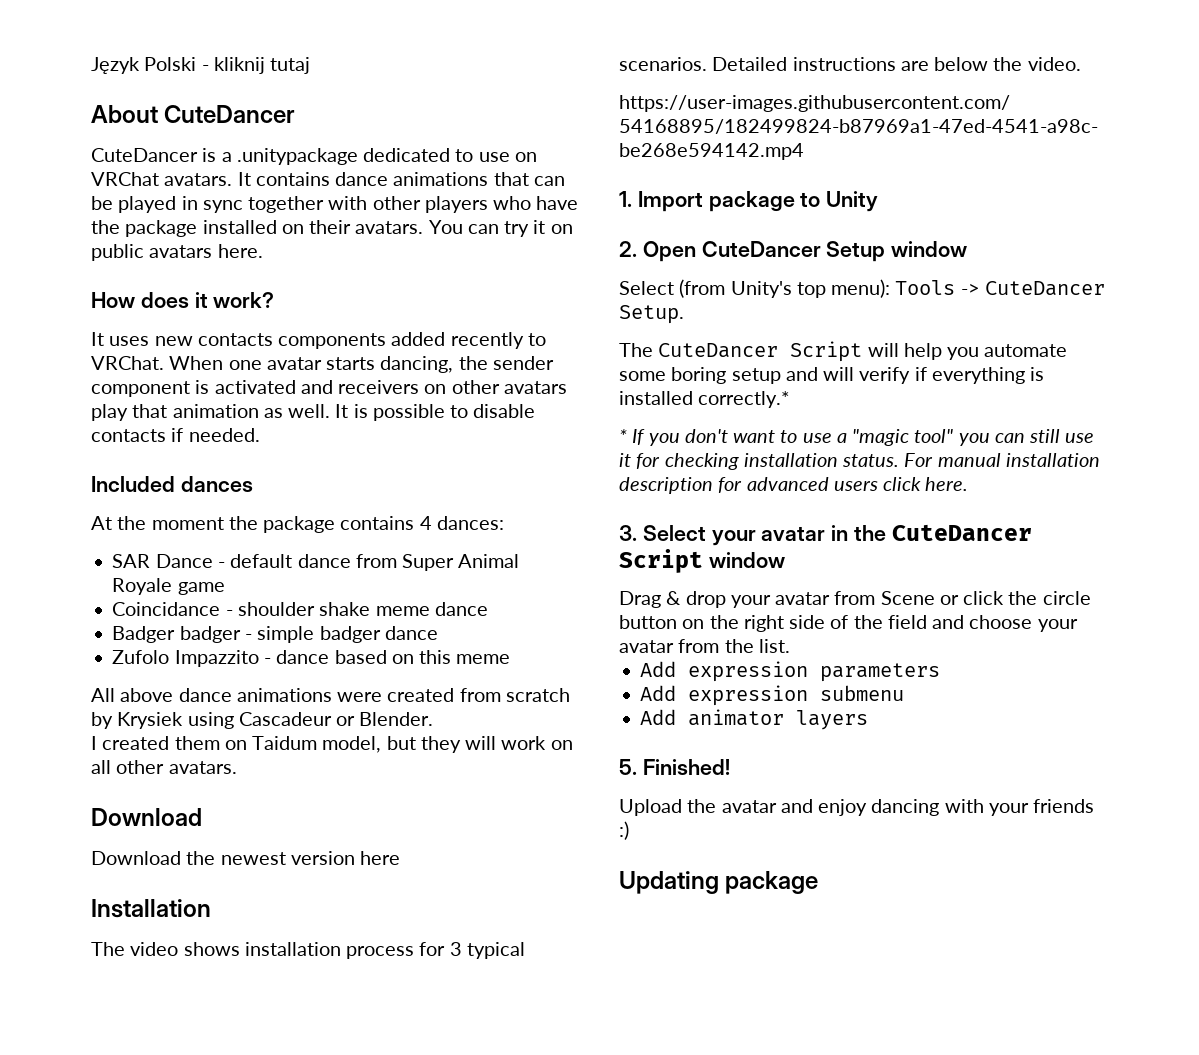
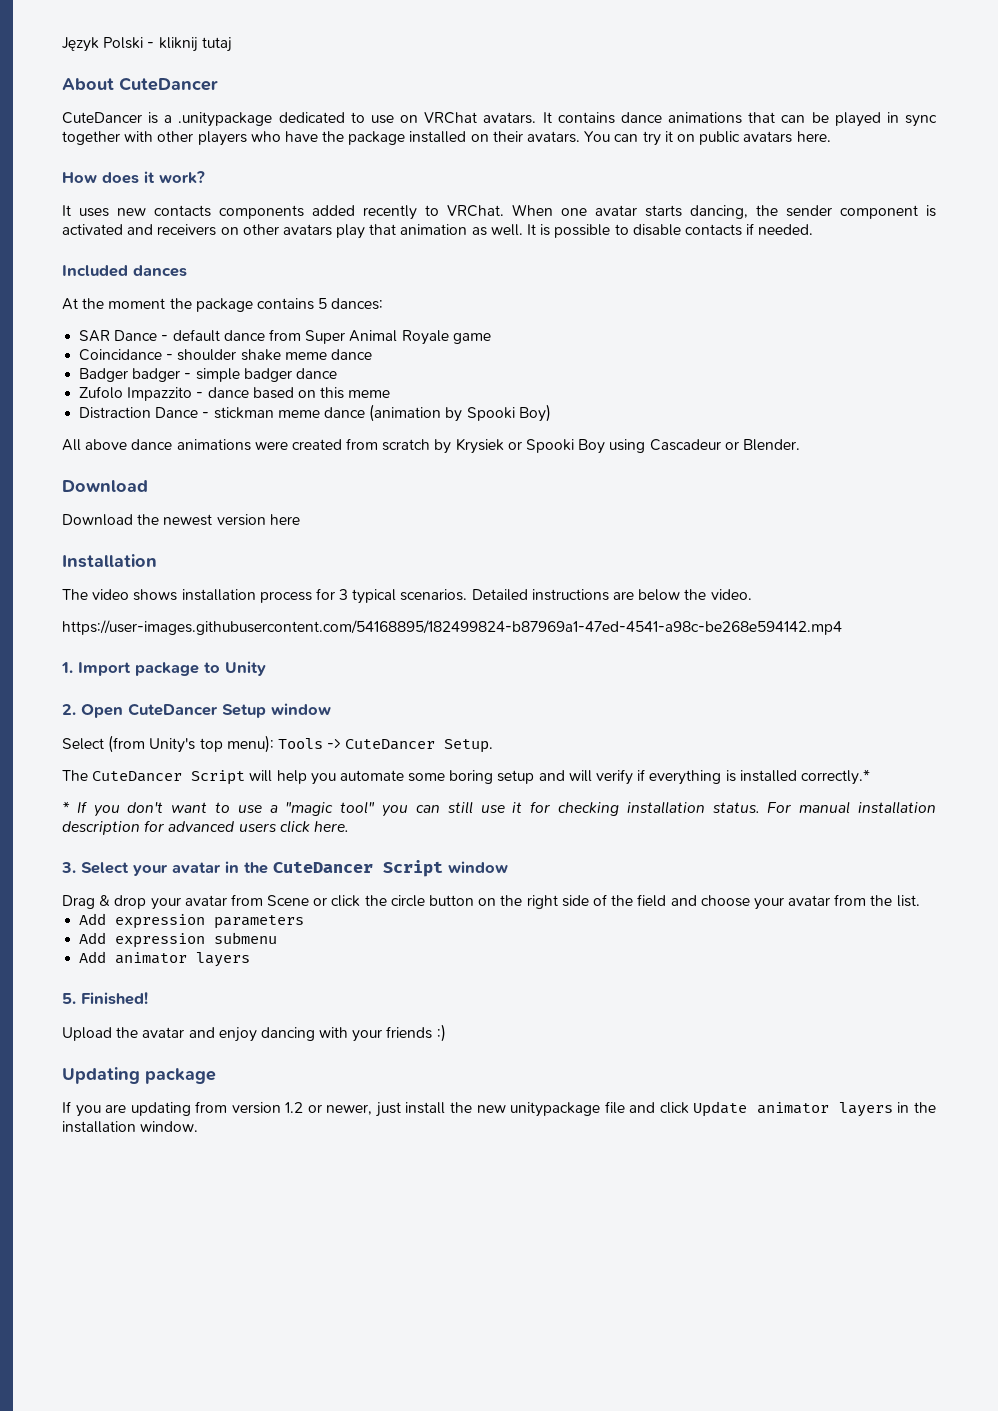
[419,516,432,530] 4 -> [318,298,328,309] 5
(511, 659) none -> [79,404,551,422] // Distraction Dance - stickman meme dance (animation by Spooki Boy)
(184, 720) none -> [507,439,606,454] or Spooki Boy
[91,736,573,753] [91,760,237,774] // I created them on Taidum model, but they will work on all other avatars. -> (800, 445) none
(819, 882) none -> [62,1101,936,1117] [62,1121,199,1133] // If you are updating from version 1.2 or newer, just install the new unitypackage file and click Update animator layers in the installation window.

